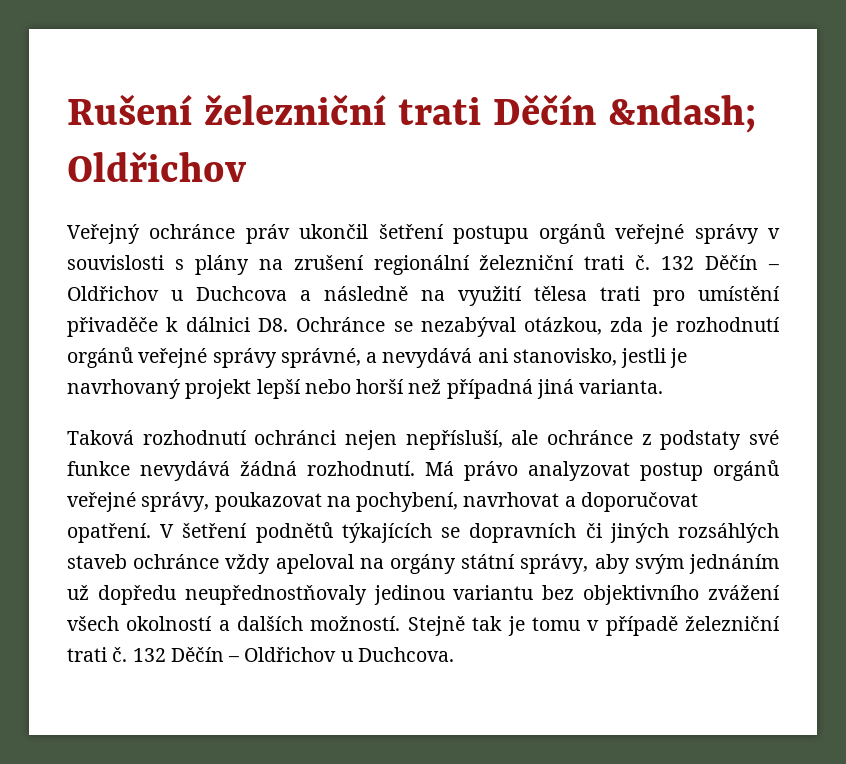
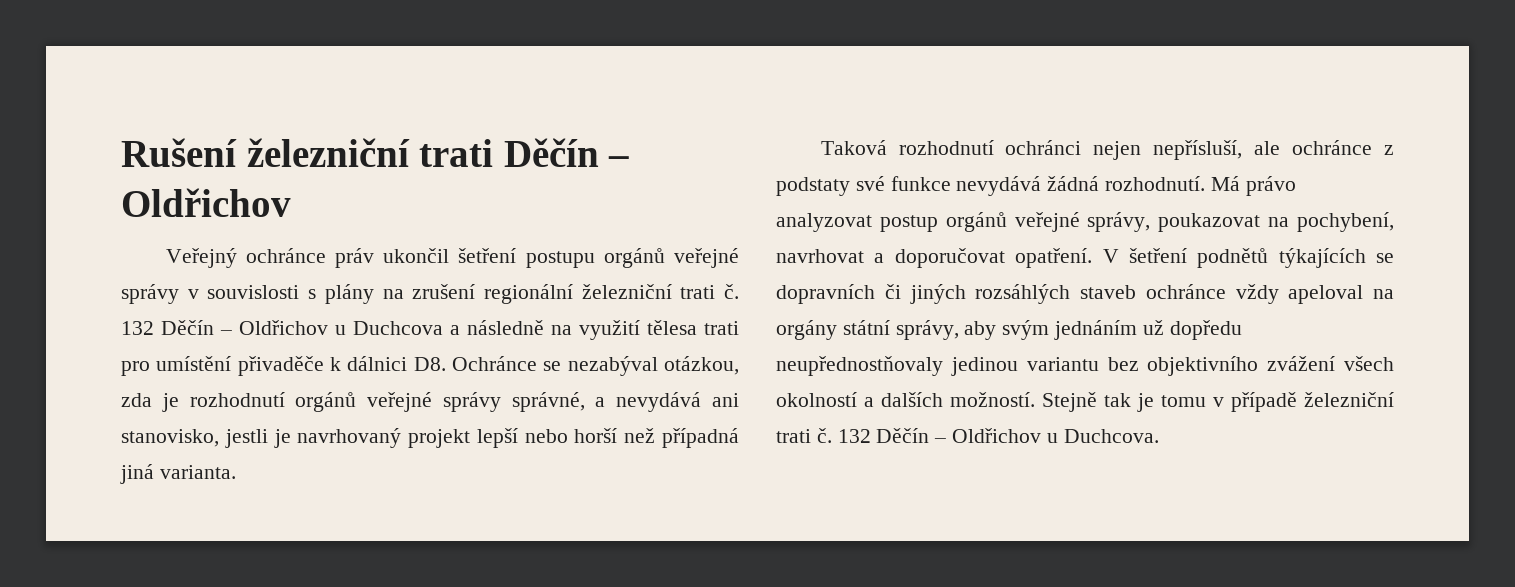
[608,95,757,133] &ndash; -> [608,156,630,167] –

